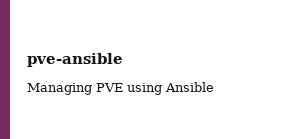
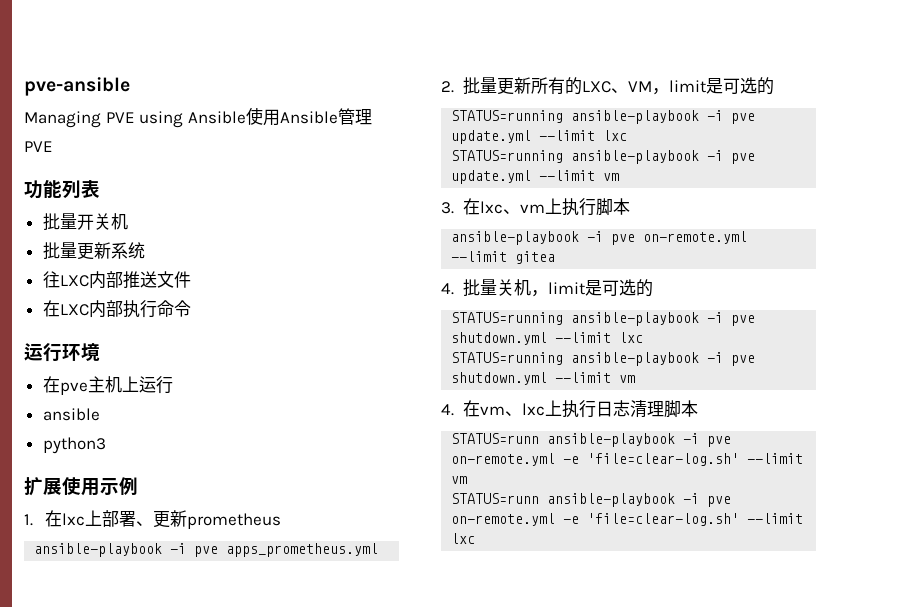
(214, 87) none -> [245,107,372,126] [24,141,53,152] [24,180,100,199] [42,213,128,231] [42,242,145,260] [42,271,191,289] [42,300,191,318] [24,343,100,362] [42,376,173,395] [42,408,100,421] [42,437,106,454] [24,477,138,496] [24,510,281,529] [34,543,379,557] [441,77,774,95] [451,110,756,124] [451,130,628,144] [451,150,756,164] [451,170,620,184] [441,198,630,216] [451,231,748,245] [451,251,556,264] [441,279,653,297] [451,312,756,326] [451,332,644,345] [451,352,756,366] [451,372,636,385] [441,400,698,418] [451,433,732,447] [451,453,804,466] [451,476,468,484] [451,493,732,507] [451,513,804,526] [451,533,476,544] 使用Ansible管理PVE // 功能列表 // 批量开关机 // 批量更新系统 // 往LXC内部推送文件 // 在LXC内部执行命令 // 运行环境 // 在pve主机上运行 // ansible // python3 // 扩展使用示例 // 1.在lxc上部署、更新prometheus // ansible-playbook -i pve apps_prometheus.yml // 2.批量更新所有的LXC、VM，limit是可选的 // STATUS=running ansible-playbook -i pve update.yml --limit lxc // STATUS=running ansible-playbook -i pve update.yml --limit vm // 3.在lxc、vm上执行脚本 // ansible-playbook -i pve on-remote.yml --limit gitea // 4.批量关机，limit是可选的 // STATUS=running ansible-playbook -i pve shutdown.yml --limit lxc // STATUS=running ansible-playbook -i pve shutdown.yml --limit vm // 4.在vm、lxc上执行日志清理脚本 // STATUS=runn ansible-playbook -i pve on-remote.yml -e 'file=clear-log.sh' --limit vm // STATUS=runn ansible-playbook -i pve on-remote.yml -e 'file=clear-log.sh' --limit lxc

